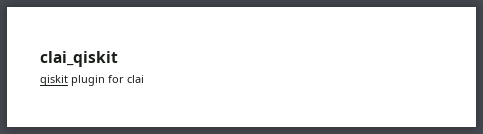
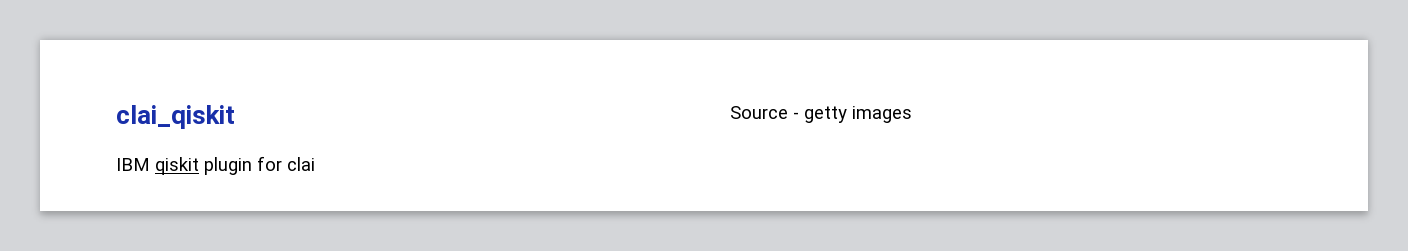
(118, 59) none -> [116,158,150,171] IBM
(144, 79) none -> [730,106,912,123] // Source - getty images

